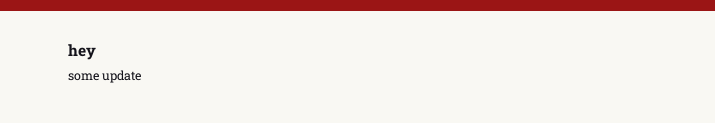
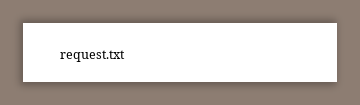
[68,44,96,60] [68,70,142,83] hey // some update -> [60,50,125,62] request.txt

